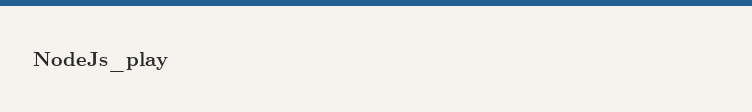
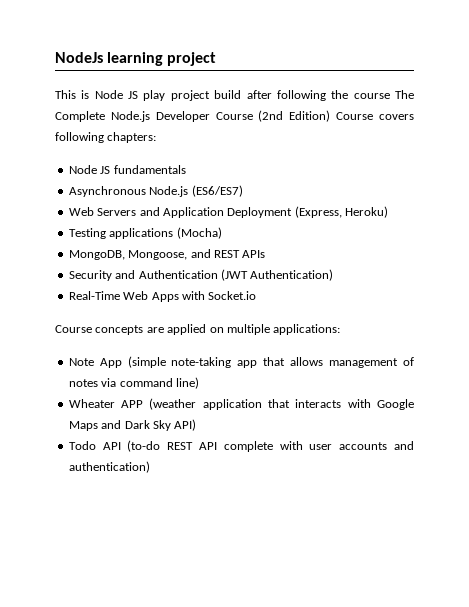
[33,52,168,72] NodeJs_play -> [55,52,217,66] [55,90,415,101] [55,110,414,122] [55,132,157,143] [68,165,186,174] [68,185,243,197] [68,206,388,218] [68,227,222,239] [68,249,266,260] [68,269,334,281] [68,291,257,302] [55,324,341,335] [68,356,414,368] [68,377,199,389] [68,398,414,410] [68,419,197,431] [68,440,414,452] [68,461,150,473] NodeJs learning project // This is Node JS play project build after following the course The Complete Node.js Developer Course (2nd Edition) Course covers following chapters: // Node JS fundamentals // Asynchronous Node.js (ES6/ES7) // Web Servers and Application Deployment (Express, Heroku) // Testing applications (Mocha) // MongoDB, Mongoose, and REST APIs // Security and Authentication (JWT Authentication) // Real-Time Web Apps with Socket.io // Course concepts are applied on multiple applications: // Note App (simple note-taking app that allows management of notes via command line) // Wheater APP (weather application that interacts with Google Maps and Dark Sky API) // Todo API (to-do REST API complete with user accounts and authentication)

